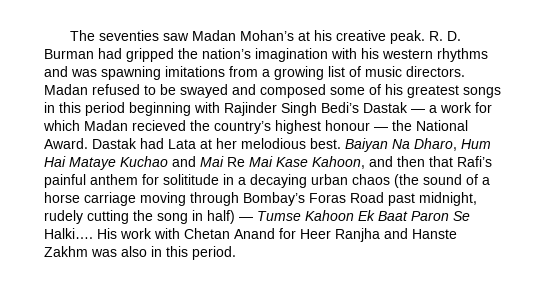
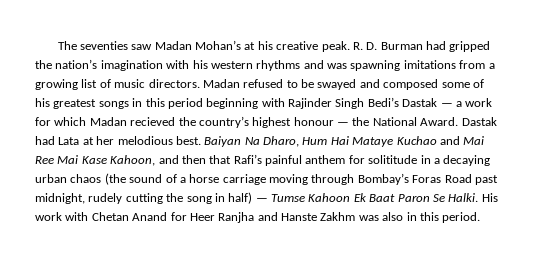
[227,157,245,167] Re -> [35,156,54,164] Ree
[44,228,93,239] Halki…. -> [448,193,479,202] Halki.

